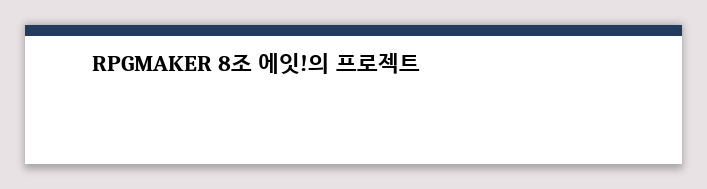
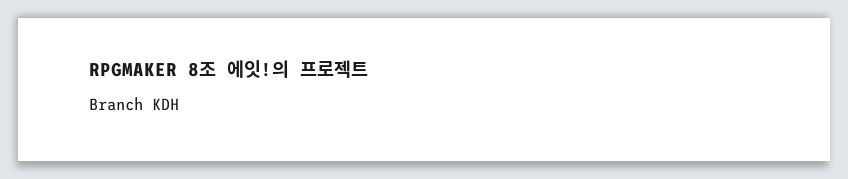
(420, 63) none -> [89,97,179,111] // Branch KDH

